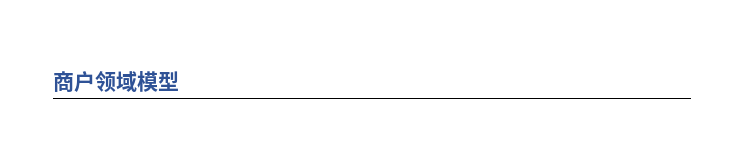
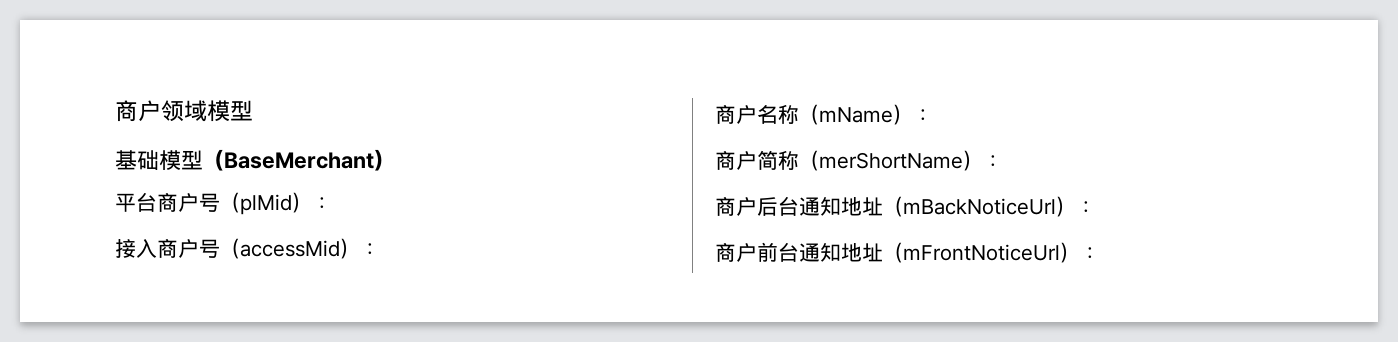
(179, 81) none -> [115,149,395,171] [115,192,332,215] [115,238,380,259] [715,104,933,125] [715,150,1003,171] [715,196,1096,217] [715,242,1100,263] // 基础模型（BaseMerchant） // 平台商户号（plMid）： // 接入商户号（accessMid）： // 商户名称（mName）： // 商户简称（merShortName）： // 商户后台通知地址（mBackNoticeUrl）： // 商户前台通知地址（mFrontNoticeUrl）：

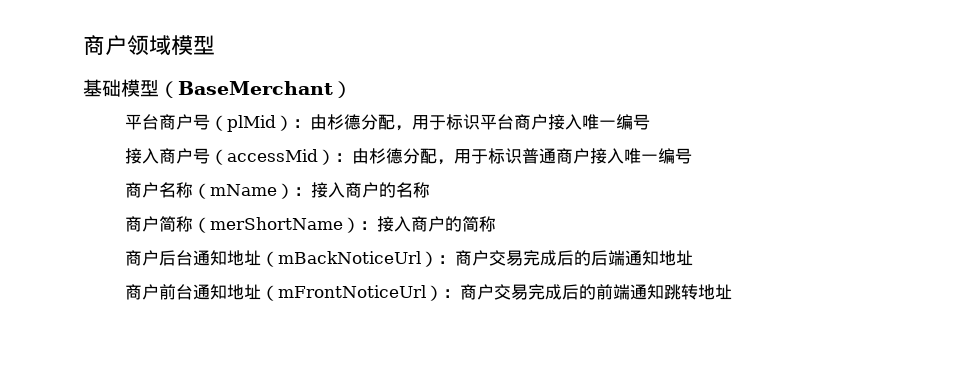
(332, 203) none -> [310,114,651,131] 由杉德分配，用于标识平台商户接入唯一编号
(380, 249) none -> [352,148,693,165] 由杉德分配，用于标识普通商户接入唯一编号
(933, 115) none -> [311,182,431,198] 接入商户的名称
(1003, 161) none -> [377,216,497,232] 接入商户的简称
(1096, 207) none -> [455,250,694,266] 商户交易完成后的后端通知地址
(1100, 253) none -> [460,284,733,300] 商户交易完成后的前端通知跳转地址

